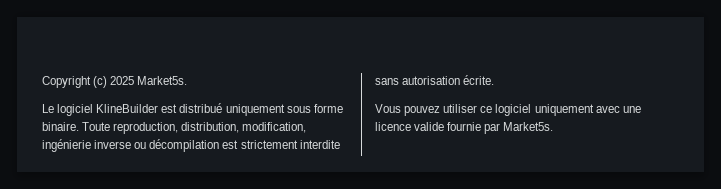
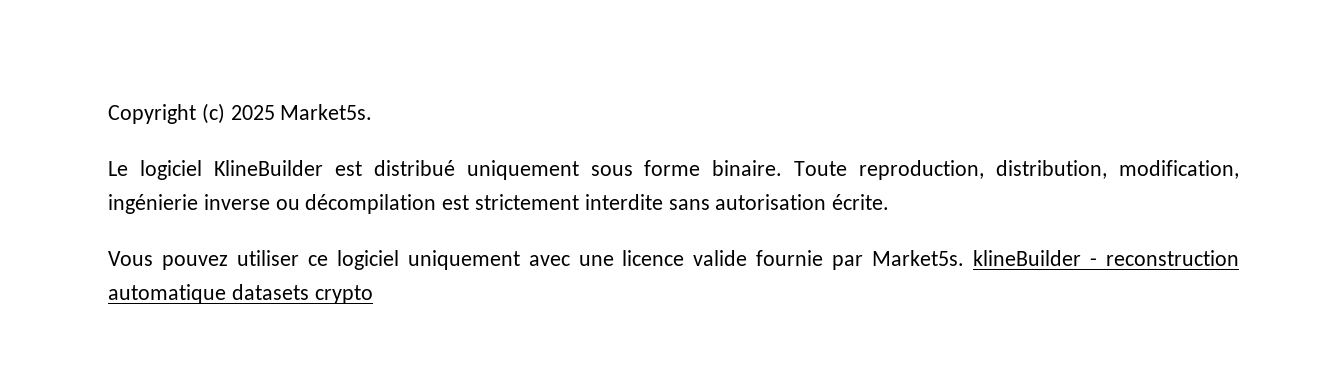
(554, 126) none -> [973,250,1239,266] [108,284,373,304] klineBuilder - reconstruction automatique datasets crypto

